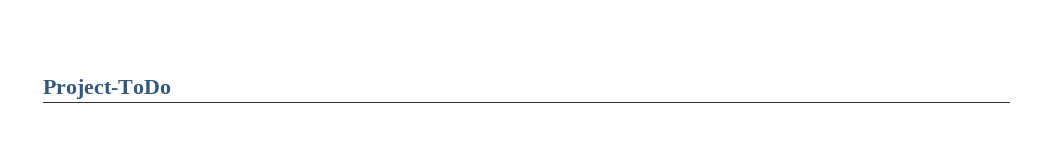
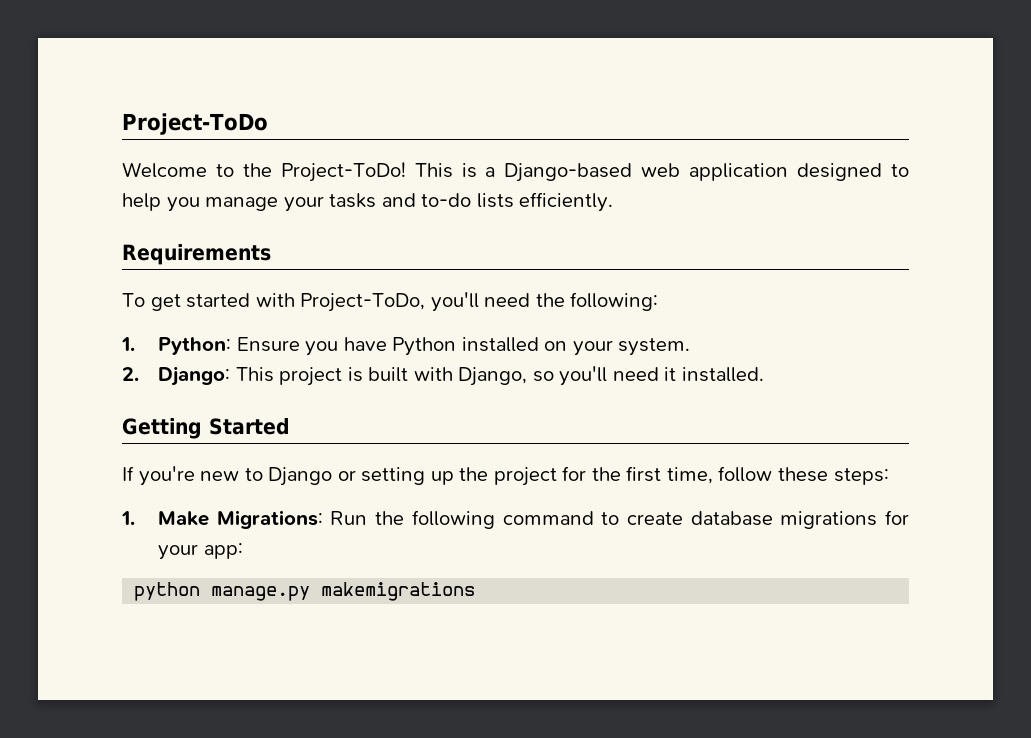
(171, 89) none -> [122,162,909,182] [122,192,614,212] [122,244,271,265] [122,292,659,312] [121,337,691,356] [122,366,764,386] [122,418,290,439] [122,466,889,486] [121,510,909,529] [157,543,243,560] [134,582,476,601] // Welcome to the Project-ToDo! This is a Django-based web application designed to help you manage your tasks and to-do lists efficiently. // Requirements // To get started with Project-ToDo, you'll need the following: // 1. Python: Ensure you have Python installed on your system. // 2. Django: This project is built with Django, so you'll need it installed. // Getting Started // If you're new to Django or setting up the project for the first time, follow these steps: // 1. Make Migrations: Run the following command to create database migrations for your app: // python manage.py makemigrations

